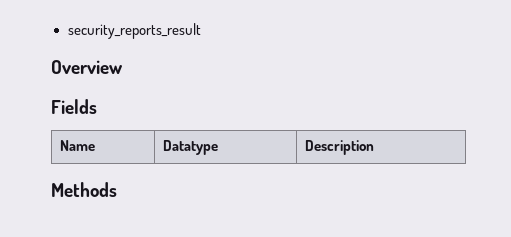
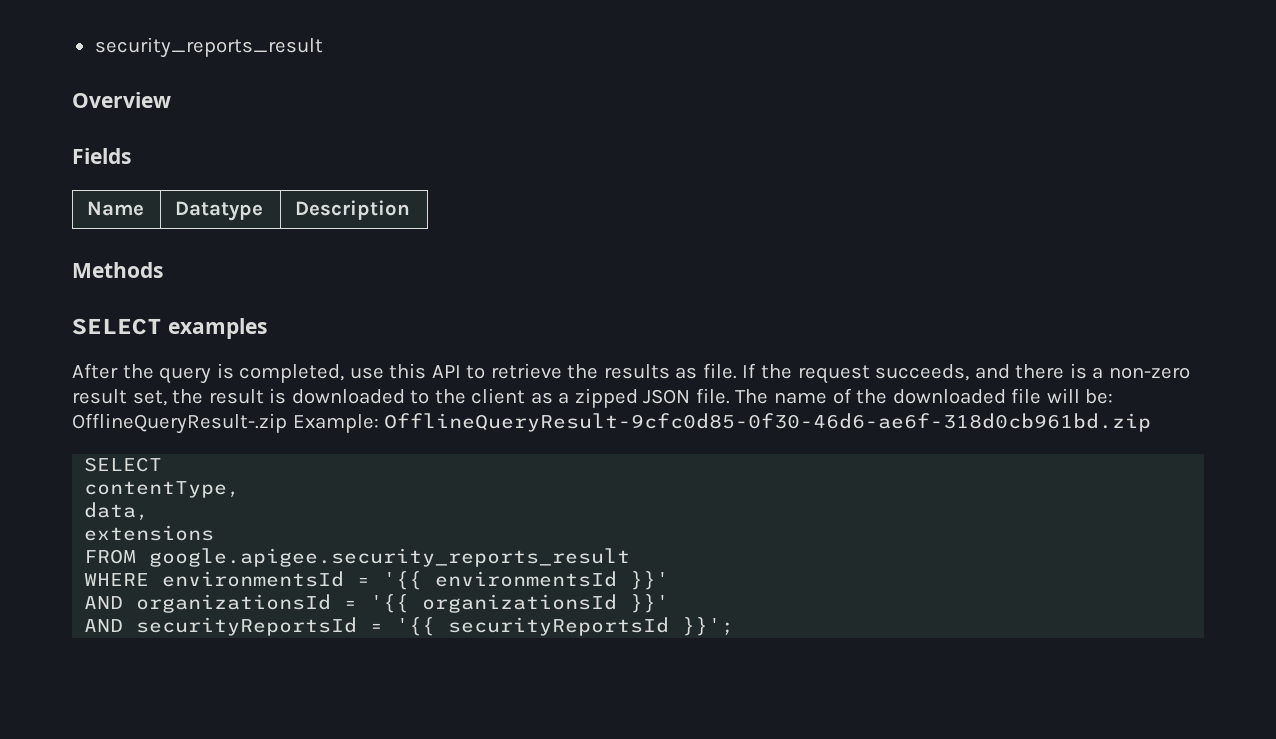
(117, 189) none -> [72,318,267,339] [72,363,1190,384] [72,388,1114,408] [72,413,1152,434] [84,457,163,472] [84,481,241,498] [84,502,150,521] [84,525,215,541] [84,548,631,567] [84,571,670,590] [84,594,670,613] [84,617,735,636] // SELECT examples // After the query is completed, use this API to retrieve the results as file. If the request succeeds, and there is a non-zero result set, the result is downloaded to the client as a zipped JSON file. The name of the downloaded file will be: OfflineQueryResult-.zip Example: OfflineQueryResult-9cfc0d85-0f30-46d6-ae6f-318d0cb961bd.zip // SELECT // contentType, // data, // extensions // FROM google.apigee.security_reports_result // WHERE environmentsId = '{{ environmentsId }}' // AND organizationsId = '{{ organizationsId }}' // AND securityReportsId = '{{ securityReportsId }}';

